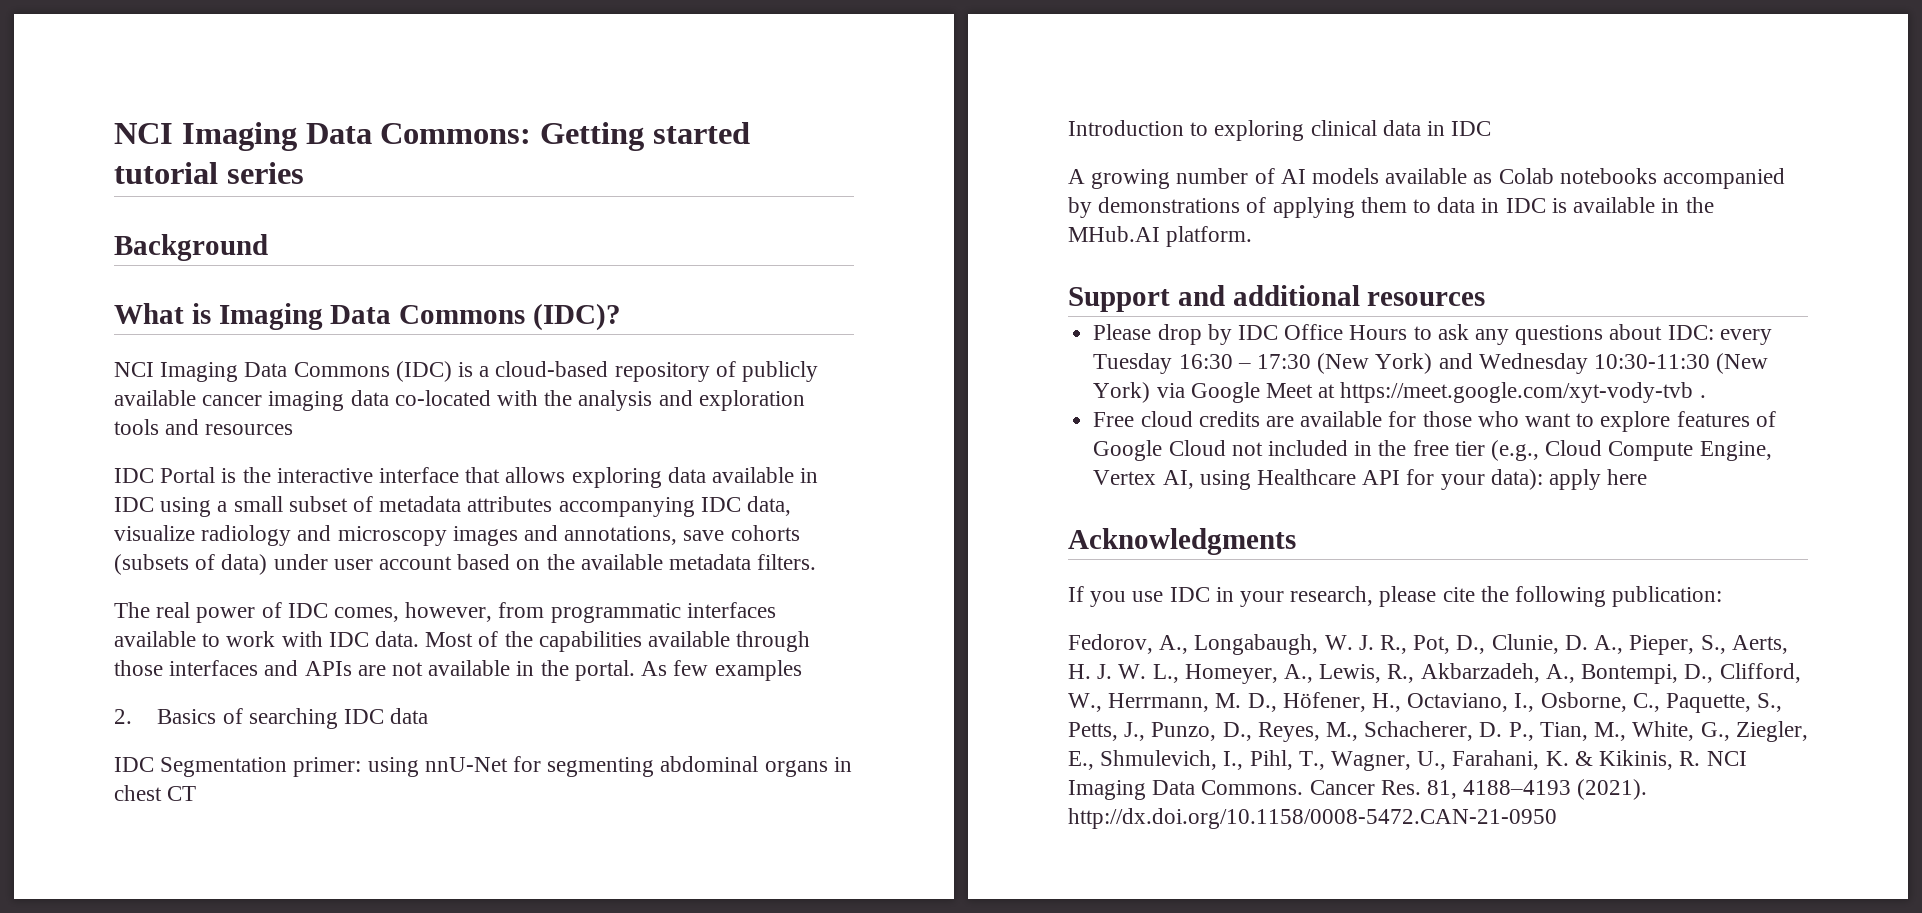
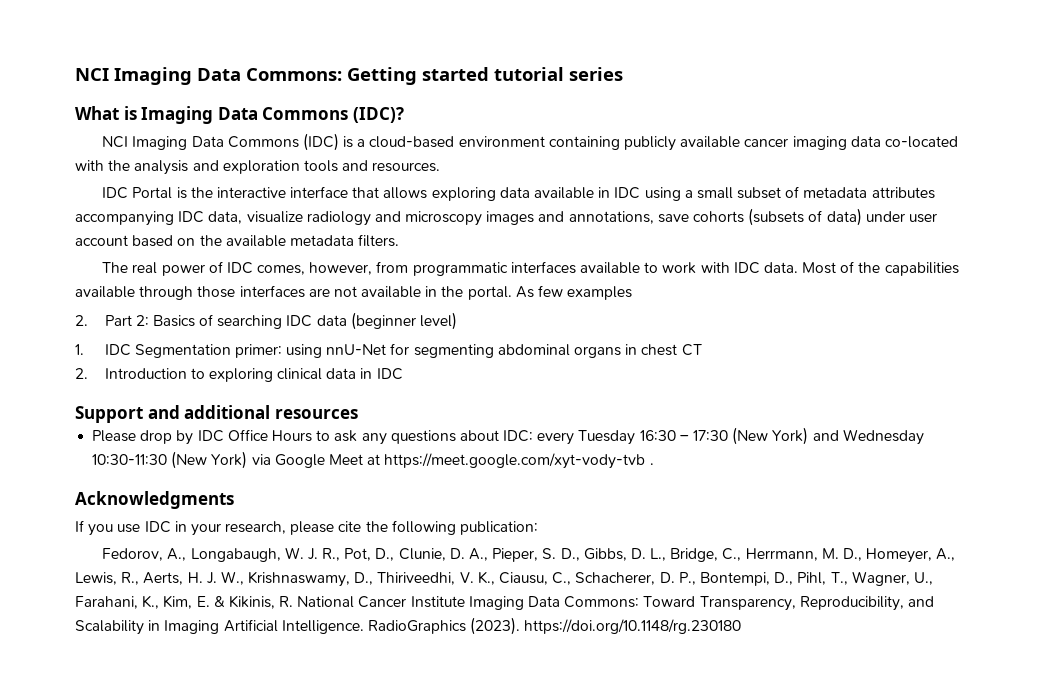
[114,234,268,261] // Background -> (623, 74) none
[614,361,736,382] repository of -> [458,136,620,150] environment containing
[205,424,294,435] resources -> [372,162,441,172] resources.
[264,660,352,676] and APIs -> (305, 291) none
(132, 716) none -> [104,315,149,326] Part 2:
(429, 716) // -> [350,312,457,330] [75,344,84,355] (beginner level) // 1.
(197, 793) none -> [75,368,88,379] 2.
[1068,168,1786,189] [1068,197,1714,218] [1068,226,1253,247] // A growing number of AI models available as Colab notebooks accompanied by demonstrations of applying them to data in IDC is available in the MHub.AI platform. -> (403, 374) none
[1093,411,1776,432] [1093,440,1772,461] [1093,469,1648,490] // Free cloud credits are available for those who want to explore features of Google Cloud not included in the free tier (e.g., Cloud Compute Engine, Vertex AI, using Healthcare API for your data): apply here -> (654, 464) none
[1700,635,1788,654] [1068,663,1801,684] [1068,692,1783,713] [1068,721,1808,742] [1068,750,1244,770] S., Aerts, H. J. W. L., Homeyer, A., Lewis, R., Akbarzadeh, A., Bontempi, D., Clifford, W., Herrmann, M. D., Höfener, H., Octaviano, I., Osborne, C., Paquette, S., Petts, J., Punzo, D., Reyes, M., Schacherer, D. P., Tian, M., White, G., Ziegler, E., Shmulevich, I., -> [542,548,956,563] [75,571,794,587] S. D., Gibbs, D. L., Bridge, C., Herrmann, M. D., Homeyer, A., Lewis, R., Aerts, H. J. W., Krishnaswamy, D., Thiriveedhi, V. K., Ciausu, C., Schacherer, D. P., Bontempi, D.,
[1545,750,1747,770] [1068,779,1648,800] [1068,808,1557,829] K. & Kikinis, R. NCI Imaging Data Commons. Cancer Res. 81, 4188–4193 (2021). http://dx.doi.org/10.1158/0008-5472.CAN-21-0950 -> [142,595,934,611] [75,617,742,635] K., Kim, E. & Kikinis, R. National Cancer Institute Imaging Data Commons: Toward Transparency, Reproducibility, and Scalability in Imaging Artificial Intelligence. RadioGraphics (2023). https://doi.org/10.1148/rg.230180

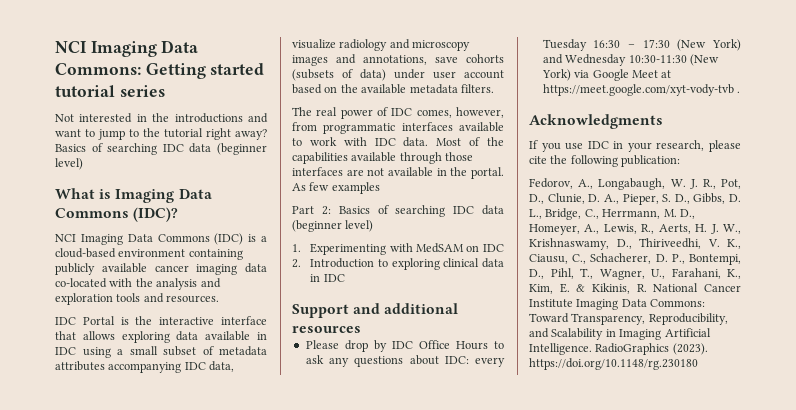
(623, 74) none -> [55,113,268,123] [55,128,267,140] [55,143,267,155] [55,158,83,170] // Not interested in the introductions and want to jump to the tutorial right away? Basics of searching IDC data (beginner level)
[75,315,88,326] 2. -> (380, 188) none
[104,343,702,358] IDC Segmentation primer: using nnU-Net for segmenting abdominal organs in chest CT -> [310,243,504,255] Experimenting with MedSAM on IDC

